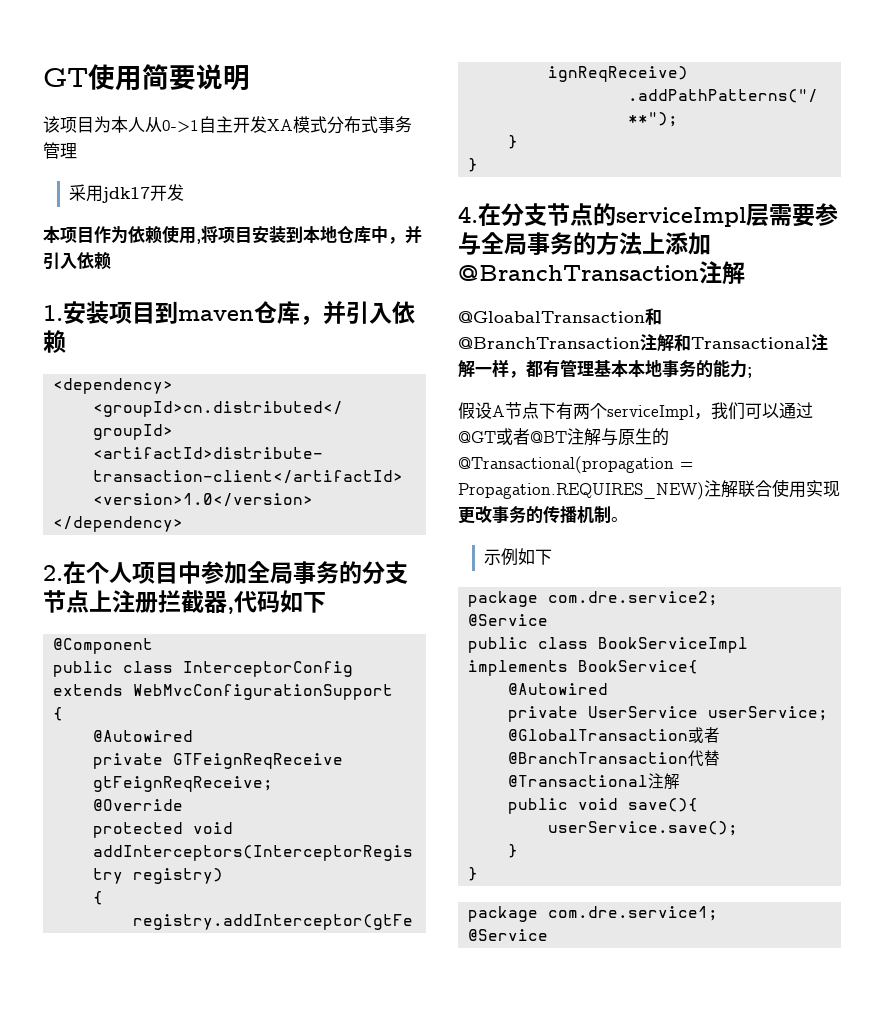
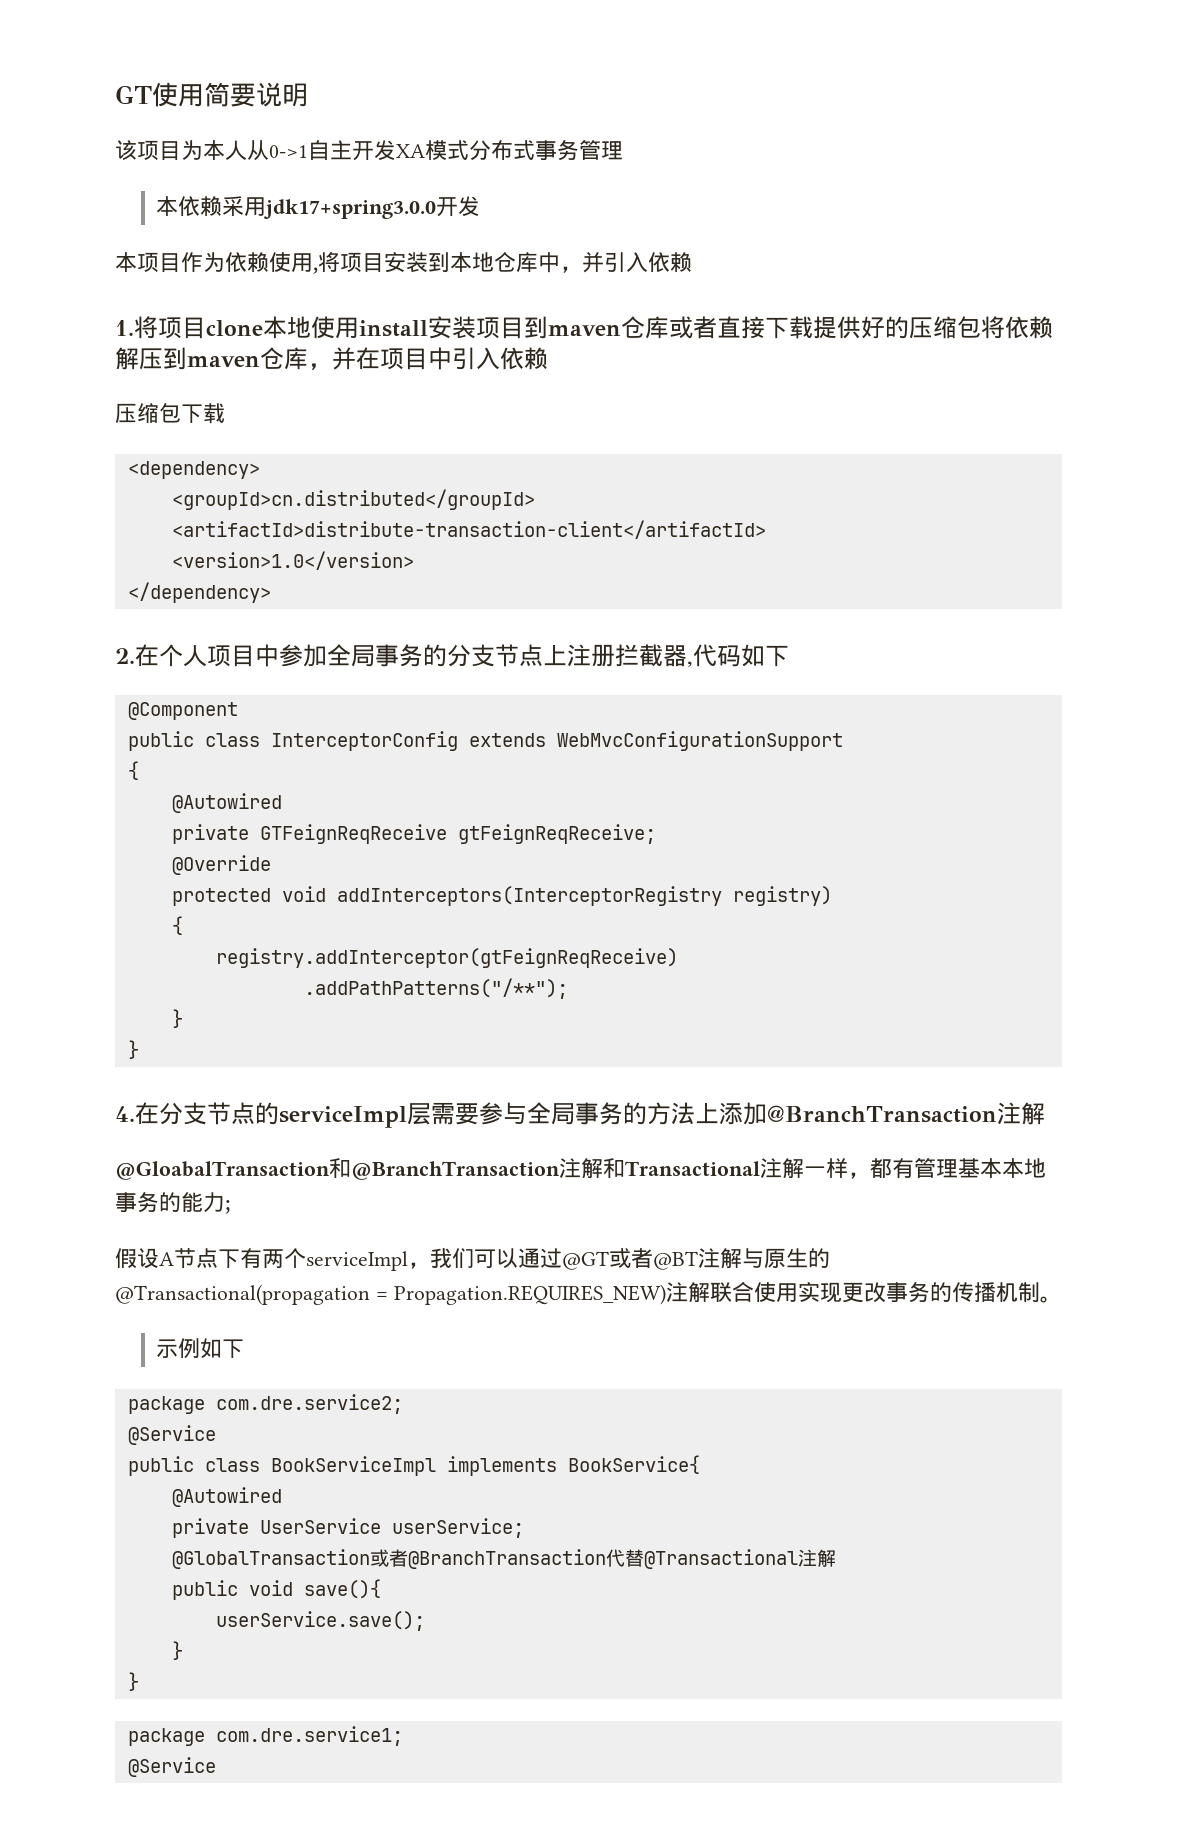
[69,184,151,203] 采用jdk17 -> [156,196,437,219] 本依赖采用jdk17+spring3.0.0
(63, 313) none -> [134,316,428,339] 将项目clone本地使用install
[300,301,415,325] [43,330,66,353] ，并引入依赖 -> [669,316,1053,339] [115,347,548,370] [115,403,225,424] 或者直接下载提供好的压缩包将依赖解压到maven仓库，并在项目中引入依赖 // 压缩包下载

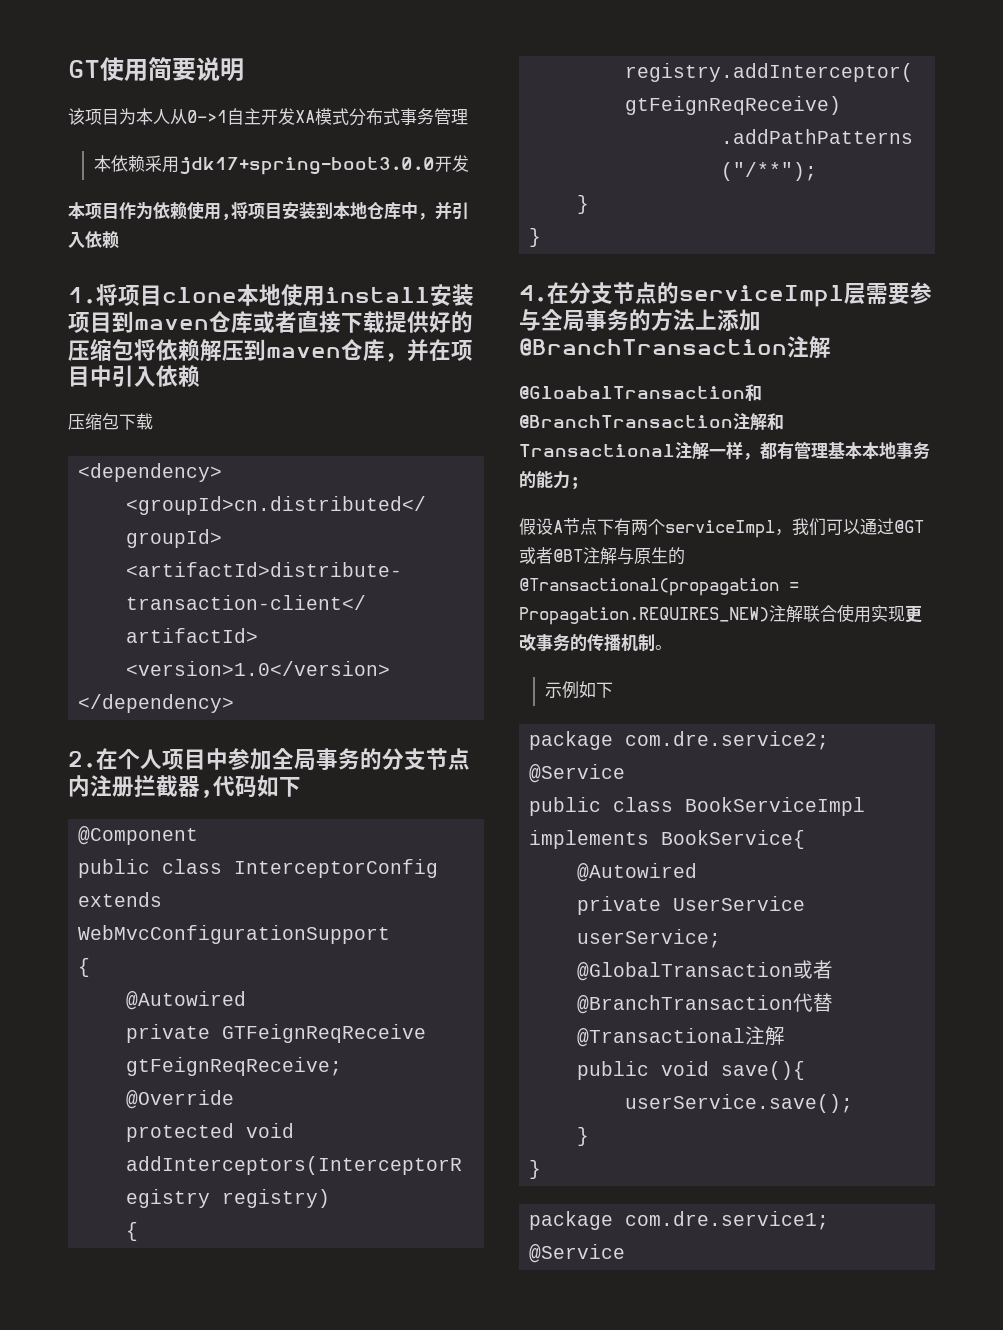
[264,199,437,219] jdk17+spring3.0.0 -> [178,157,435,175] jdk17+spring-boot3.0.0
[543,644,567,666] 上 -> [68,775,90,797] 内

